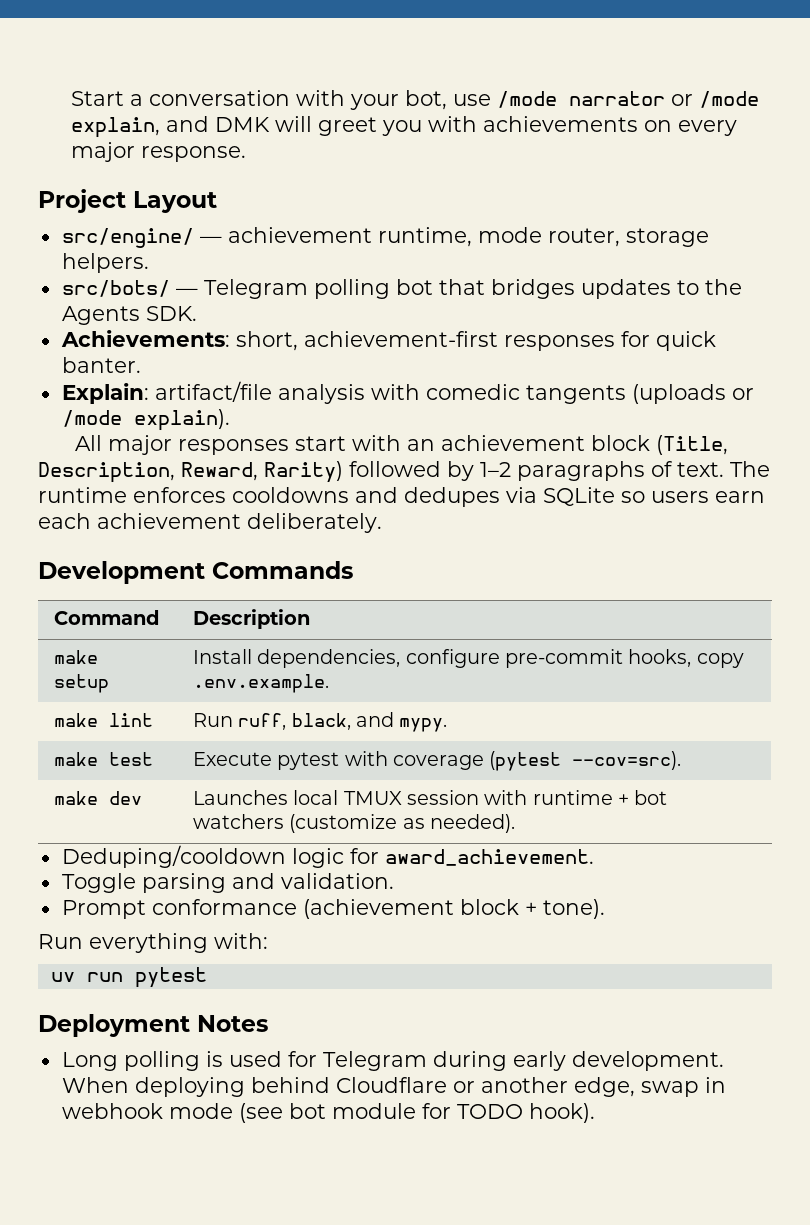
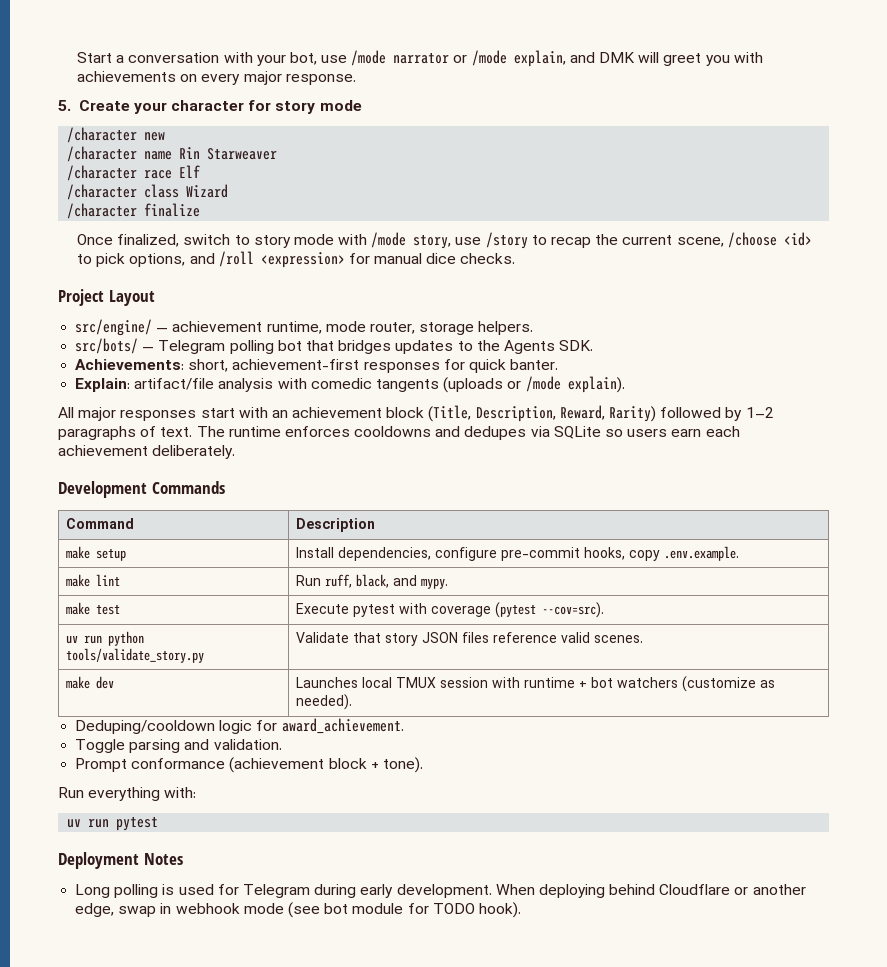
(247, 154) none -> [58,100,362,114] [67,127,166,143] [67,146,278,162] [67,165,201,181] [67,184,229,200] [67,203,201,219] [76,232,812,249] [76,251,516,268] // 5. Create your character for story mode // /character new // /character name Rin Starweaver // /character race Elf // /character class Wizard // /character finalize // Once finalized, switch to story mode with /mode story, use /story to recap the current scene, /choose <id> to pick options, and /roll <expression> for manual dice checks.
(682, 760) none -> [65,631,144,646] [65,648,204,663] [295,632,643,646] // uv run python tools/validate_story.py | Validate that story JSON files reference valid scenes.

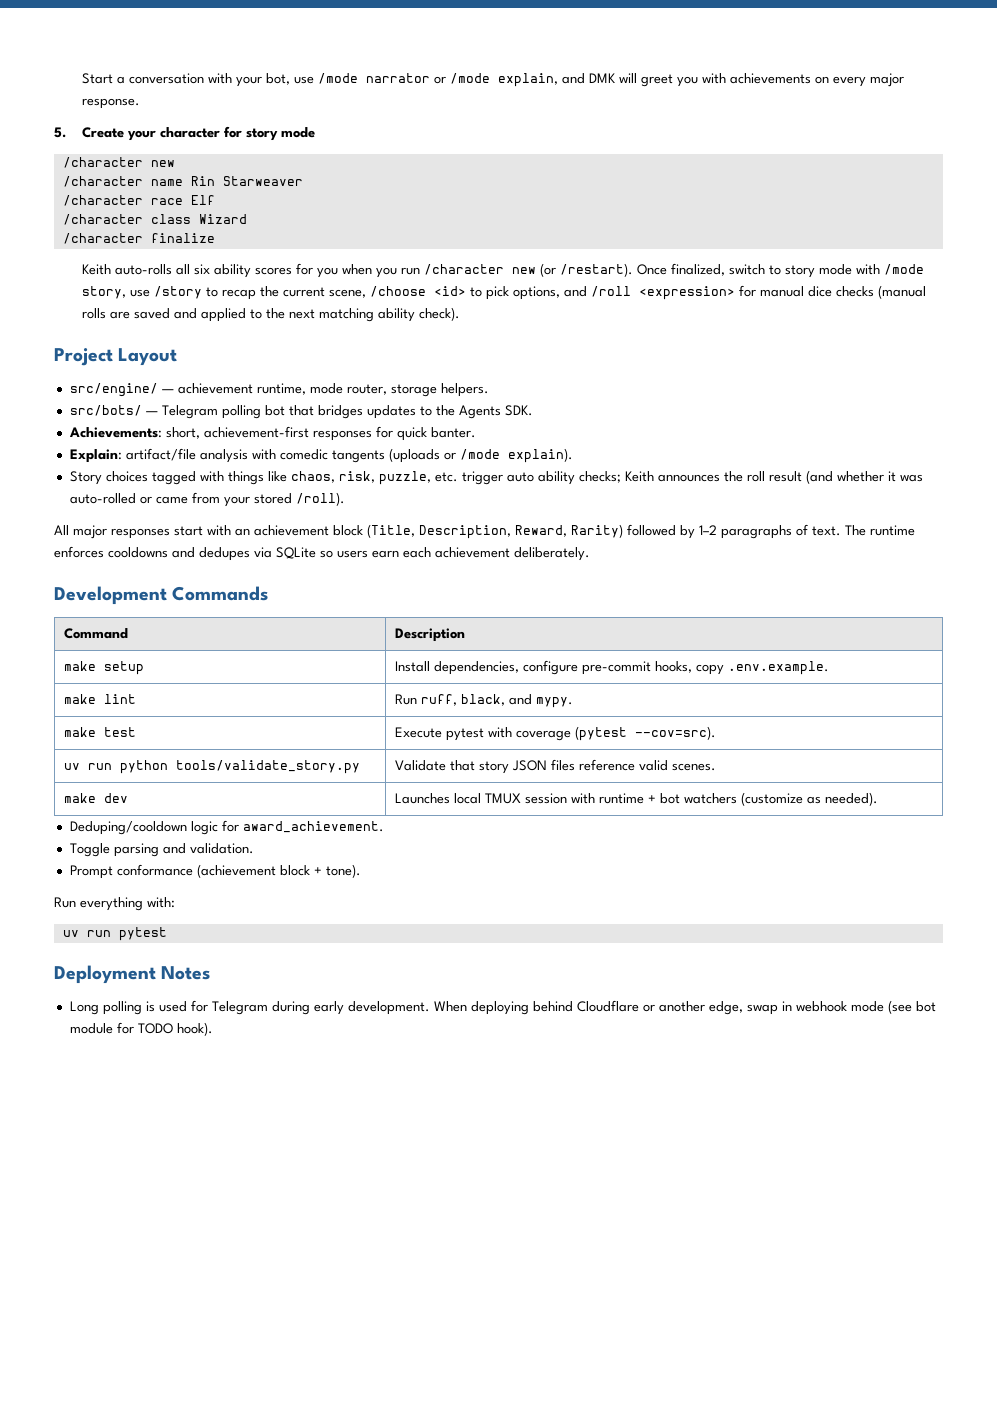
(201, 210) none -> [81,263,633,278] Keith auto-rolls all six ability scores for you when you run /character new (or /restart).
[460,253,516,264] checks. -> [835,285,926,299] [81,307,460,322] checks (manual rolls are saved and applied to the next matching ability check).
(625, 384) none -> [69,470,923,485] [69,492,345,507] // Story choices tagged with things like chaos, risk, puzzle, etc. trigger auto ability checks; Keith announces the roll result (and whether it was auto-rolled or came from your stored /roll).

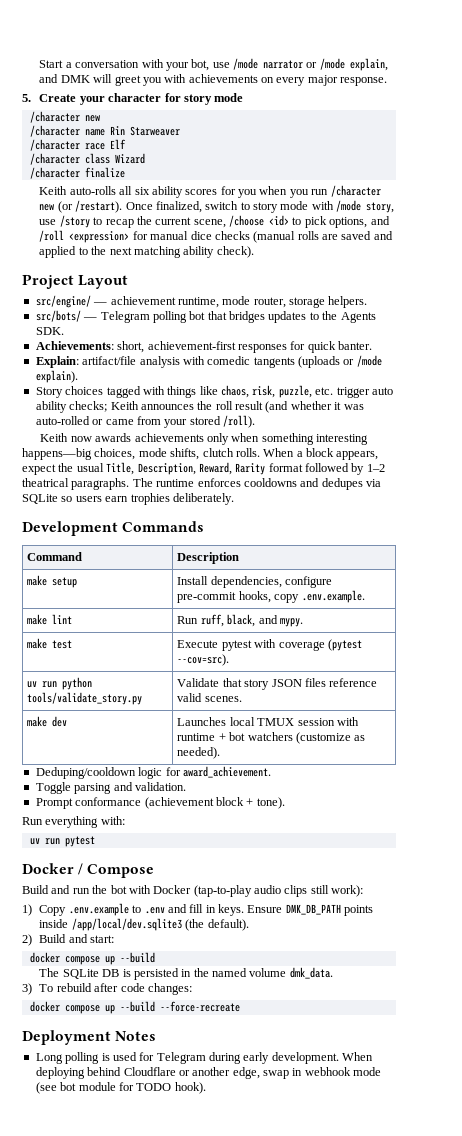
[54,524,841,539] All major responses start with an achievement block (Title, Description, Reward, Rarity) followed by 1–2 paragraphs of text. -> [40,433,369,445] [22,448,379,460] [22,462,385,475] [22,478,130,490] Keith now awards achievements only when something interesting happens—big choices, mode shifts, clutch rolls. When a block appears, expect the usual Title, Description, Reward, Rarity format followed by 1–2 theatrical paragraphs.
[403,547,510,558] each achievement -> [130,493,170,505] trophies
(167, 934) none -> [22,863,155,878] [22,885,364,897] [22,903,374,916] [39,918,249,931] [22,934,115,946] [29,952,155,965] [39,967,333,980] [22,983,192,995] [29,1001,240,1014] // Docker / Compose // Build and run the bot with Docker (tap-to-play audio clips still work): // 1) Copy .env.example to .env and fill in keys. Ensure DMK_DB_PATH points inside /app/local/dev.sqlite3 (the default). // 2) Build and start: // docker compose up --build // The SQLite DB is persisted in the named volume dmk_data. // 3) To rebuild after code changes: // docker compose up --build --force-recreate

